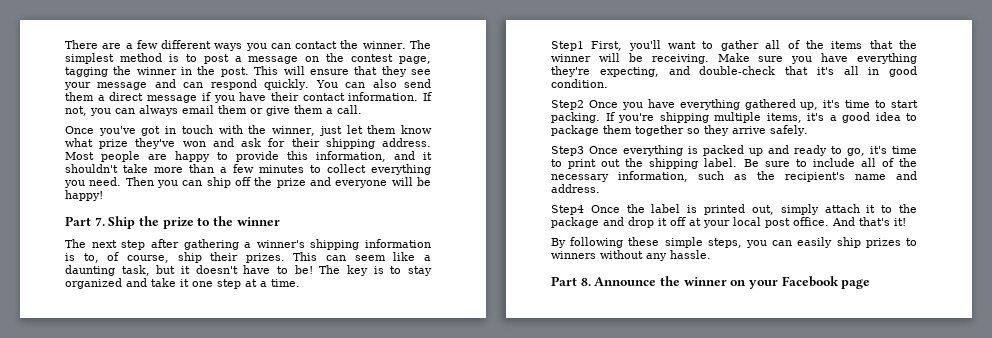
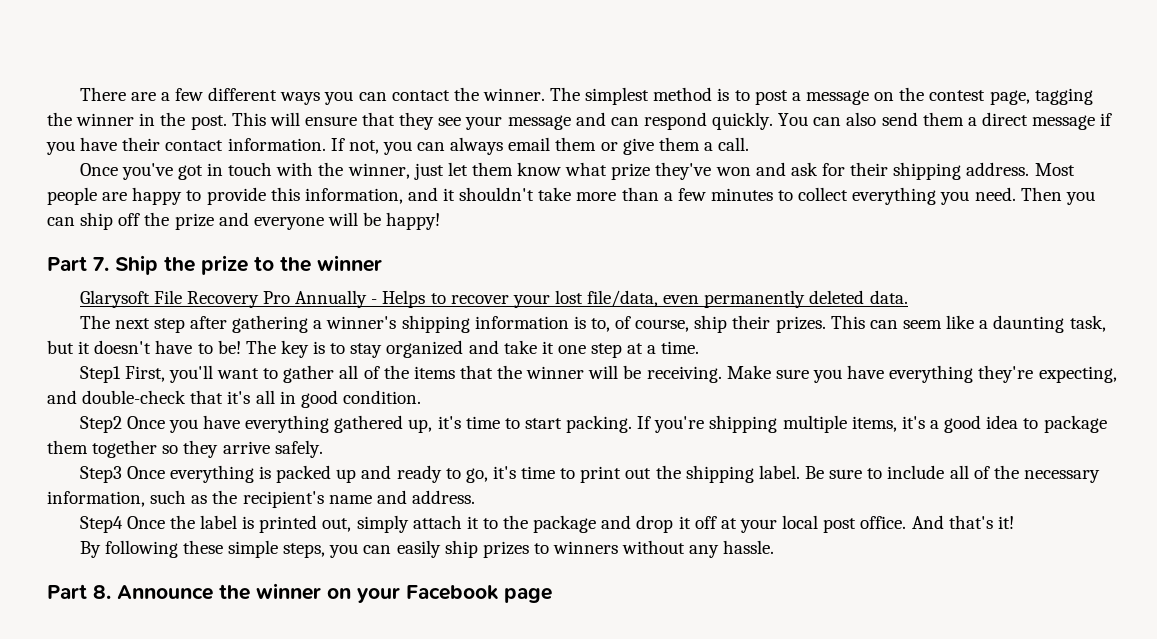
(280, 221) none -> [79,290,908,308] // Glarysoft File Recovery Pro Annually - Helps to recover your lost file/data, even permanently deleted data.

